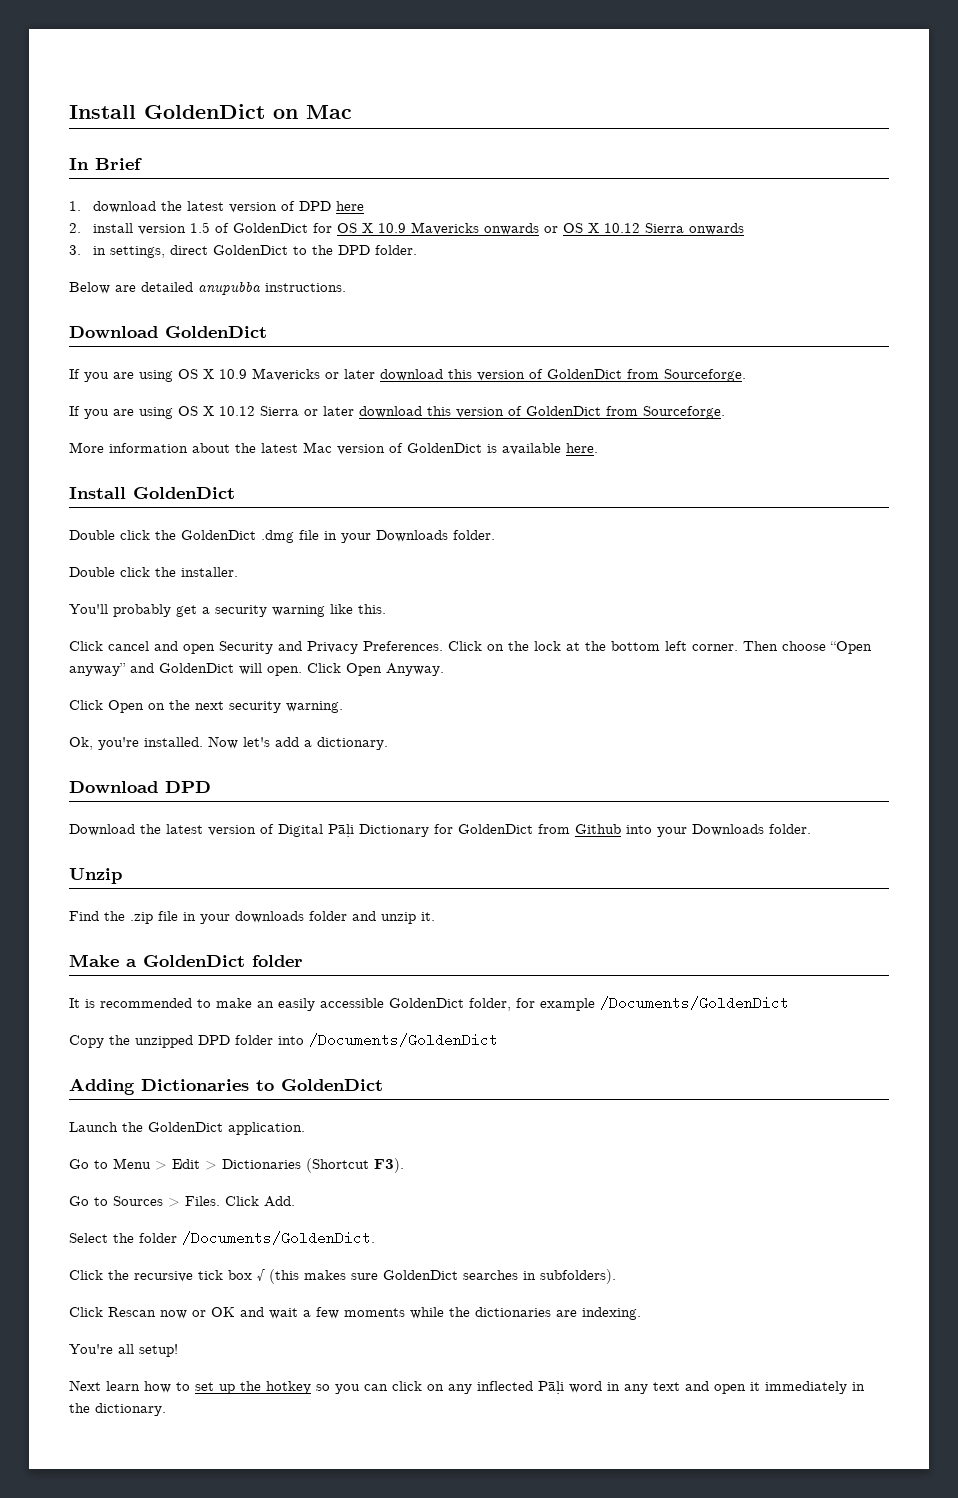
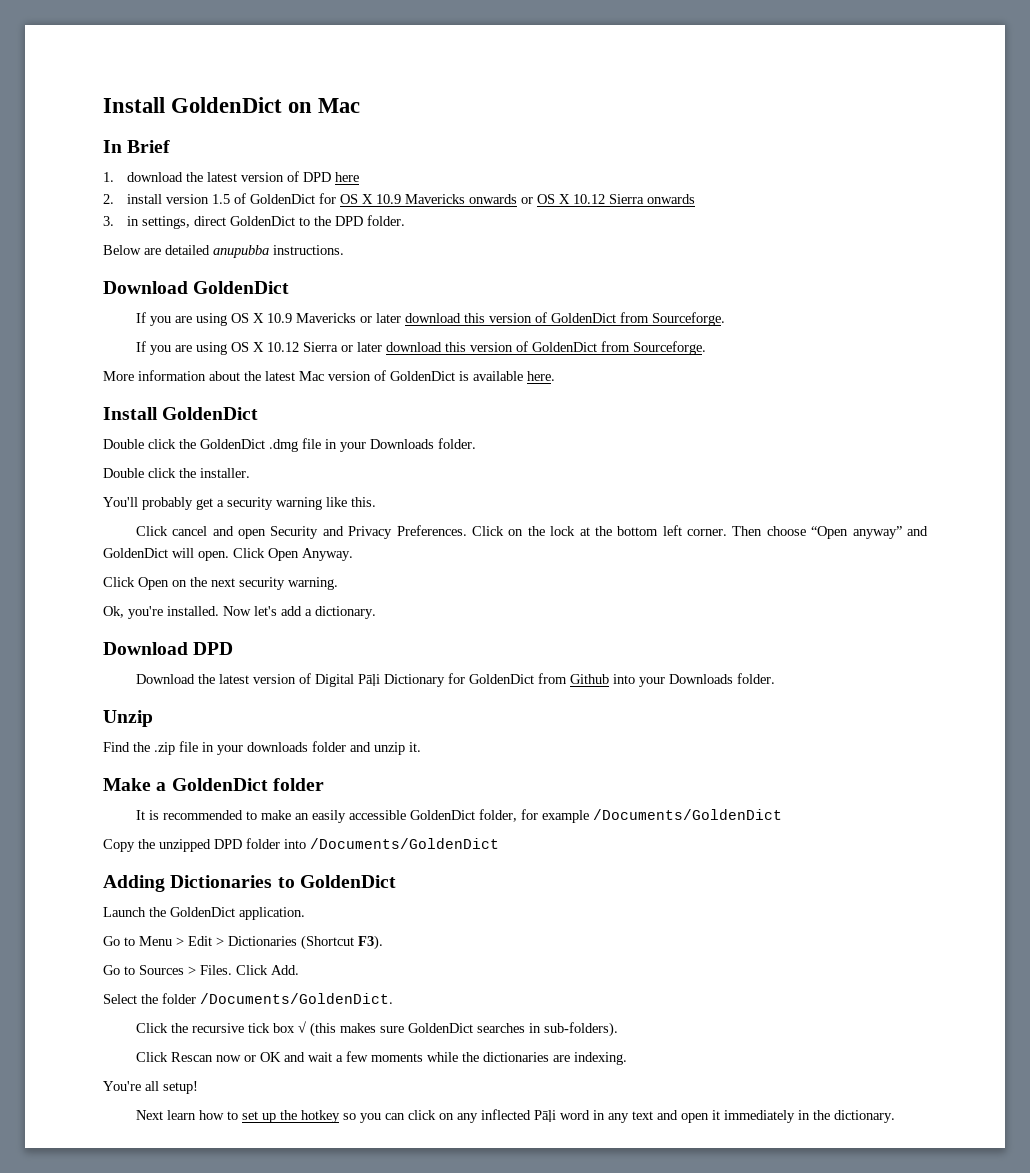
[540,1269,616,1284] subfolders). -> [543,1022,618,1037] sub-folders).

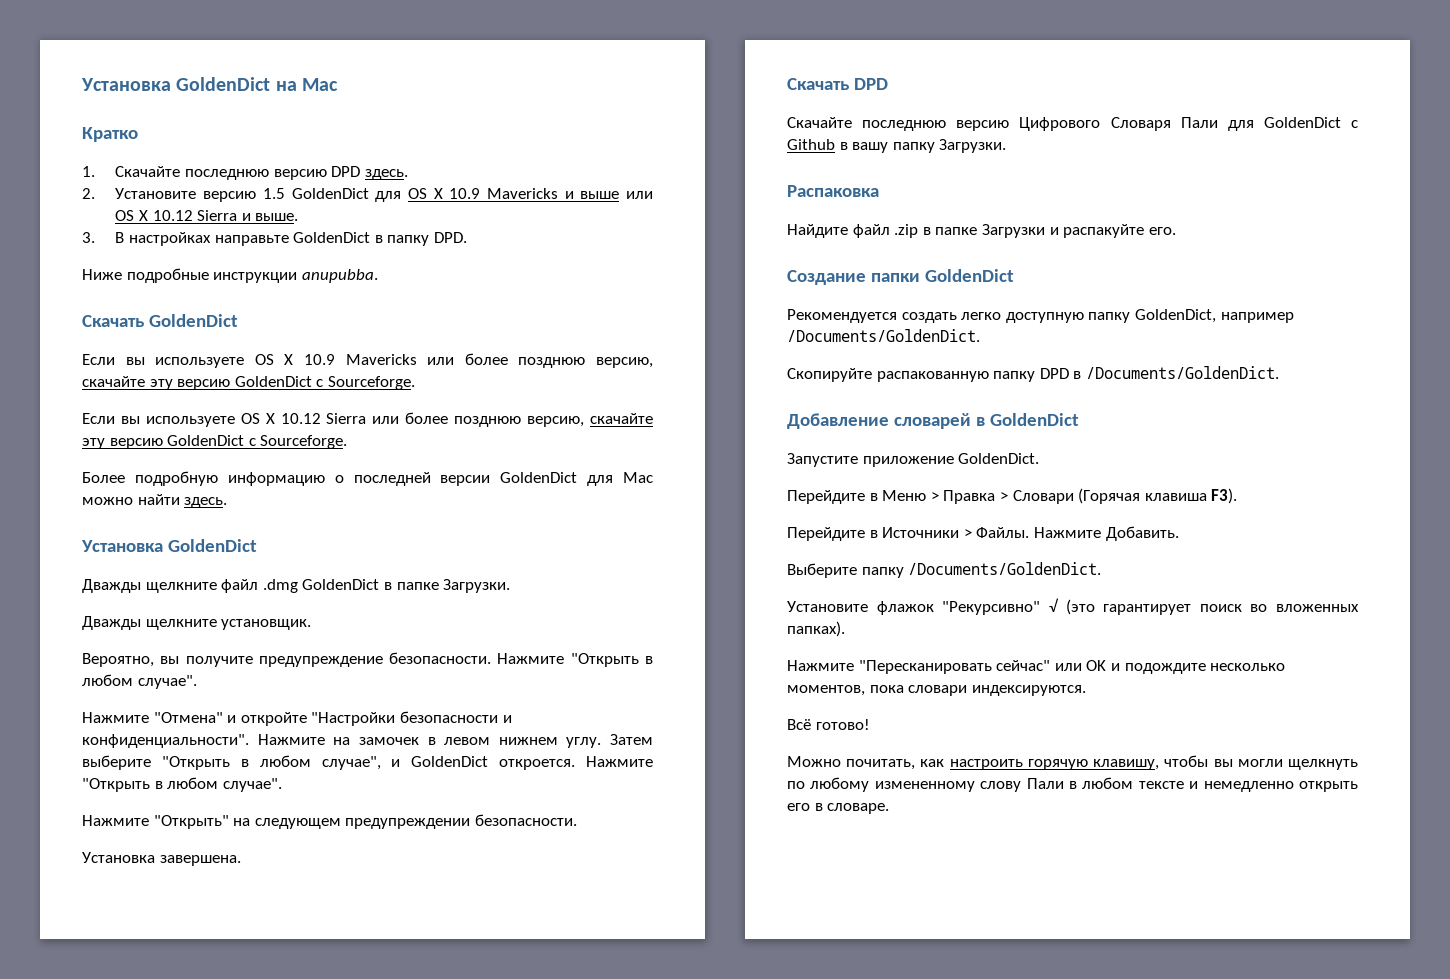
[103,97,313,113] Install GoldenDict on -> [81,77,297,91] Установка GoldenDict на
[103,140,171,153] In Brief -> [82,127,138,142] Кратко
[126,171,359,182] [103,193,695,204] download the latest version of DPD here // 2. install version 1.5 of GoldenDict for OS X 10.9 Mavericks onwards or OS X 10.12 Sierra onwards -> [115,166,408,180] [82,188,653,202] [115,210,299,221] Скачайте последнюю версию DPD здесь. // 2. Установите версию 1.5 GoldenDict для OS X 10.9 Mavericks и выше или OS X 10.12 Sierra и выше.
[126,215,405,229] [103,245,344,258] [103,281,290,294] [135,312,725,326] [135,341,706,355] [103,370,555,381] [103,407,259,420] [103,438,476,452] [103,468,250,478] [103,497,376,510] [135,525,928,539] [103,548,353,561] [103,577,338,590] [103,606,376,619] [103,642,234,655] [135,673,775,687] [103,710,153,727] [103,741,421,755] [103,778,324,791] [135,809,782,823] [103,838,499,852] [103,875,396,892] [103,907,305,920] [103,935,383,950] [103,965,299,975] [103,993,393,1004] [135,1021,618,1037] [135,1051,627,1065] [103,1081,198,1094] [135,1109,895,1123] in settings, direct GoldenDict to the DPD folder. // Below are detailed anupubba instructions. // Download GoldenDict // If you are using OS X 10.9 Mavericks or later download this version of GoldenDict from Sourceforge. // If you are using OS X 10.12 Sierra or later download this version of GoldenDict from Sourceforge. // More information about the latest Mac version of GoldenDict is available here. // Install GoldenDict // Double click the GoldenDict .dmg file in your Downloads folder. // Double click the installer. // You'll probably get a security warning like this. // Click cancel and open Security and Privacy Preferences. Click on the lock at the bottom left corner. Then choose “Open anyway” and GoldenDict will open. Click Open Anyway. // Click Open on the next security warning. // Ok, you're installed. Now let's add a dictionary. // Download DPD // Download the latest version of Digital Pāḷi Dictionary for GoldenDict from Github into your Downloads folder. // Unzip // Find the .zip file in your downloads folder and unzip it. // Make a GoldenDict folder // It is recommended to make an easily accessible GoldenDict folder, for example /Documents/GoldenDict // Copy the unzipped DPD folder into /Documents/GoldenDict // Adding Dictionaries to GoldenDict // Launch the GoldenDict application. // Go to Menu > Edit > Dictionaries (Shortcut F3). // Go to Sources > Files. Click Add. // Select the folder /Documents/GoldenDict. // Click the recursive tick box √ (this makes sure GoldenDict searches in sub-folders). // Click Rescan now or OK and wait a few moments while the dictionaries are indexing. // You're all setup! // Next learn how to set up the hotkey so you can click on any inflected Pāḷi word in any text and open it immediately in the dictionary. -> [115,232,468,246] [82,268,378,283] [82,314,238,327] [82,353,653,368] [82,376,415,390] [82,412,654,427] [82,435,348,449] [82,471,653,486] [82,494,228,508] [81,539,257,552] [82,579,511,593] [82,616,312,630] [82,652,654,667] [82,674,197,689] [82,711,512,726] [82,734,653,748] [82,755,653,770] [82,777,282,792] [82,814,577,829] [82,852,241,866] [787,78,888,90] [787,117,1358,131] [787,139,1007,153] [787,185,879,197] [787,224,1176,238] [787,269,1014,285] [787,309,1294,323] [787,329,980,342] [787,366,1279,382] [787,413,1079,429] [787,453,1040,467] [787,488,1238,504] [787,526,1179,541] [787,562,1102,578] [787,598,1359,615] [787,621,845,637] [787,660,1286,674] [787,685,1086,696] [787,719,870,730] [787,755,1358,770] [787,777,1358,792] [787,803,890,814] В настройках направьте GoldenDict в папку DPD. // Ниже подробные инструкции anupubba. // Скачать GoldenDict // Если вы используете OS X 10.9 Mavericks или более позднюю версию, скачайте эту версию GoldenDict с Sourceforge. // Если вы используете OS X 10.12 Sierra или более позднюю версию, скачайте эту версию GoldenDict с Sourceforge. // Более подробную информацию о последней версии GoldenDict для Mac можно найти здесь. // Установка GoldenDict // Дважды щелкните файл .dmg GoldenDict в папке Загрузки. // Дважды щелкните установщик. // Вероятно, вы получите предупреждение безопасности. Нажмите "Открыть в любом случае". // Нажмите "Отмена" и откройте "Настройки безопасности и конфиденциальности". Нажмите на замочек в левом нижнем углу. Затем выберите "Открыть в любом случае", и GoldenDict откроется. Нажмите "Открыть в любом случае". // Нажмите "Открыть" на следующем предупреждении безопасности. // Установка завершена. // Скачать DPD // Скачайте последнюю версию Цифрового Словаря Пали для GoldenDict с Github в вашу папку Загрузки. // Распаковка // Найдите файл .zip в папке Загрузки и распакуйте его. // Создание папки GoldenDict // Рекомендуется создать легко доступную папку GoldenDict, например /Documents/GoldenDict. // Скопируйте распакованную папку DPD в /Documents/GoldenDict. // Добавление словарей в GoldenDict // Запустите приложение GoldenDict. // Перейдите в Меню > Правка > Словари (Горячая клавиша F3). // Перейдите в Источники > Файлы. Нажмите Добавить. // Выберите папку /Documents/GoldenDict. // Установите флажок "Рекурсивно" √ (это гарантирует поиск во вложенных папках). // Нажмите "Пересканировать сейчас" или OK и подождите несколько моментов, пока словари индексируются. // Всё готово! // Можно почитать, как настроить горячую клавишу, чтобы вы могли щелкнуть по любому измененному слову Пали в любом тексте и немедленно открыть его в словаре.

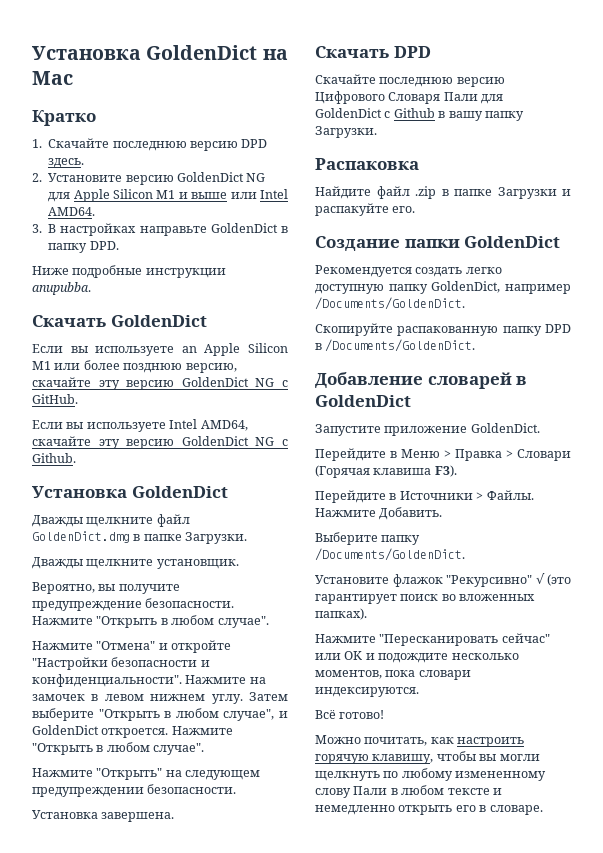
[262,188,653,202] [115,210,299,221] 1.5 GoldenDict для OS X 10.9 Mavericks и выше или OS X 10.12 Sierra и выше. -> [177,172,266,182] [48,189,288,202] [48,207,96,216] GoldenDict NG для Apple Silicon M1 и выше или Intel AMD64.
[254,353,653,368] [82,376,415,390] [82,412,654,427] [82,435,348,449] [82,471,653,486] [82,494,228,508] OS X 10.9 Mavericks или более позднюю версию, скачайте эту версию GoldenDict с Sourceforge. // Если вы используете OS X 10.12 Sierra или более позднюю версию, скачайте эту версию GoldenDict с Sourceforge. // Более подробную информацию о последней версии GoldenDict для Mac можно найти здесь. -> [181,343,288,356] [32,360,237,373] [32,377,288,390] [32,394,78,404] [32,419,248,432] [32,436,288,449] [32,453,76,463] an Apple Silicon M1 или более позднюю версию, скачайте эту версию GoldenDict NG с GitHub. // Если вы используете Intel AMD64, скачайте эту версию GoldenDict NG с Github.
[262,579,380,593] .dmg GoldenDict -> [32,531,130,543] GoldenDict.dmg

